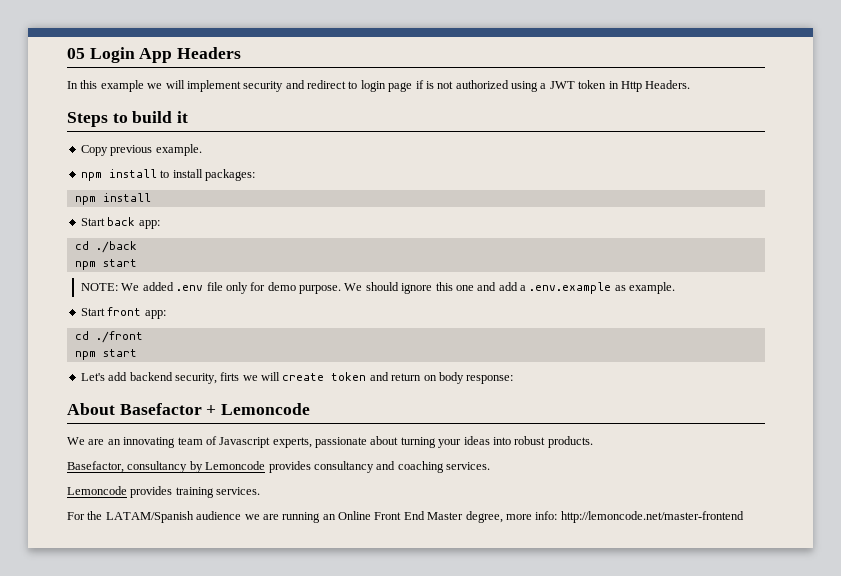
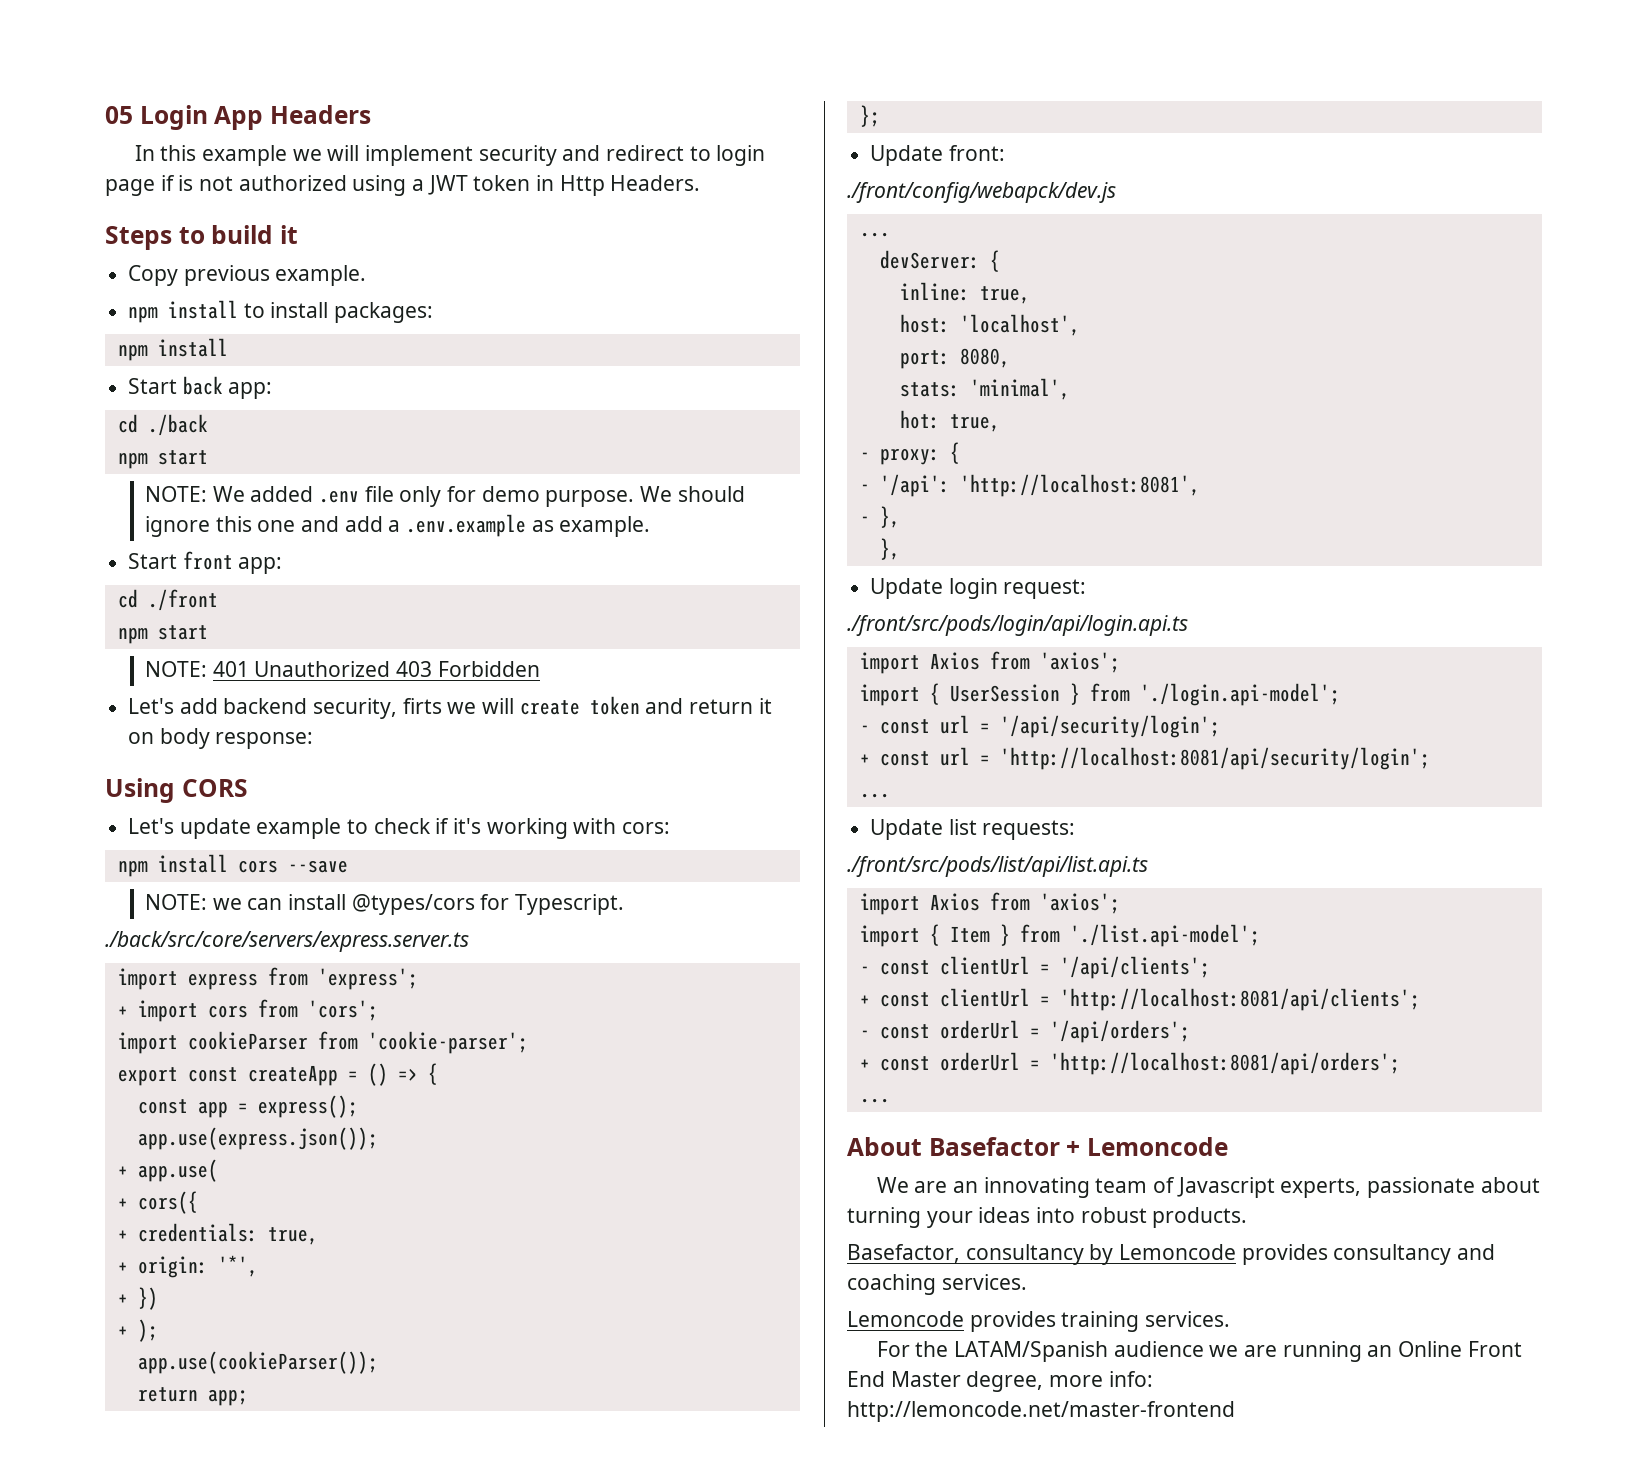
(137, 353) none -> [145,661,540,677] // NOTE: 401 Unauthorized 403 Forbidden
(422, 377) none -> [758,698,772,714] it
(514, 379) none -> [105,778,248,803] [128,818,671,839] [117,854,348,877] [145,894,625,915] [105,931,469,952] [117,967,418,990] [117,999,378,1022] [117,1031,528,1054] [117,1063,438,1086] [137,1095,358,1118] [137,1127,378,1150] [117,1159,218,1182] [117,1191,198,1214] [117,1223,318,1245] [117,1255,258,1278] [117,1287,158,1310] [117,1319,158,1342] [137,1351,378,1374] [137,1387,248,1406] [859,105,880,127] [870,145,1005,166] [847,182,1116,203] [859,232,890,237] [879,250,1000,272] [899,282,1030,304] [899,314,1080,336] [899,348,1010,369] [899,378,1070,400] [899,410,1000,432] [859,442,960,465] [859,474,1200,497] [859,506,900,528] [879,538,900,560] [870,578,1087,599] [847,615,1188,636] [859,651,1120,674] [859,683,1340,706] [859,715,1220,738] [859,747,1430,770] [859,793,890,798] [870,819,1076,840] [847,856,1148,877] [859,892,1120,915] [859,924,1260,947] [859,956,1210,979] [859,988,1420,1011] [859,1020,1190,1043] [859,1052,1400,1075] [859,1098,890,1103] // Using CORS // Let's update example to check if it's working with cors: // npm install cors --save // NOTE: we can install @types/cors for Typescript. // ./back/src/core/servers/express.server.ts // import express from 'express'; // + import cors from 'cors'; // import cookieParser from 'cookie-parser'; // export const createApp = () => { // const app = express(); // app.use(express.json()); // + app.use( // + cors({ // + credentials: true, // + origin: '*', // + }) // + ); // app.use(cookieParser()); // return app; // }; // Update front: // ./front/config/webapck/dev.js // ... // devServer: { // inline: true, // host: 'localhost', // port: 8080, // stats: 'minimal', // hot: true, // - proxy: { // - '/api': 'http://localhost:8081', // - }, // }, // Update login request: // ./front/src/pods/login/api/login.api.ts // import Axios from 'axios'; // import { UserSession } from './login.api-model'; // - const url = '/api/security/login'; // + const url = 'http://localhost:8081/api/security/login'; // ... // Update list requests: // ./front/src/pods/list/api/list.api.ts // import Axios from 'axios'; // import { Item } from './list.api-model'; // - const clientUrl = '/api/clients'; // + const clientUrl = 'http://localhost:8081/api/clients'; // - const orderUrl = '/api/orders'; // + const orderUrl = 'http://localhost:8081/api/orders'; // ...

